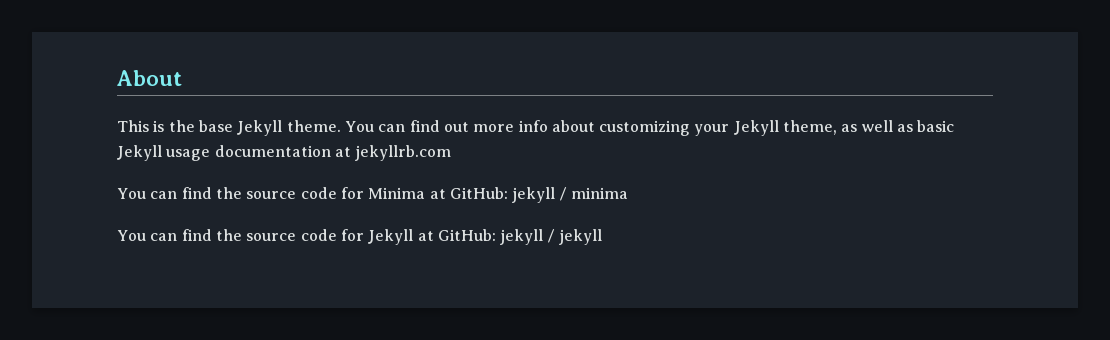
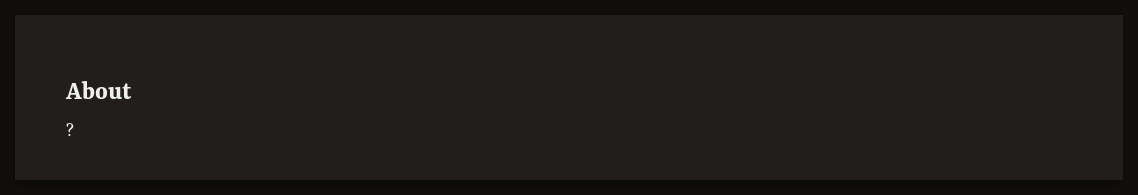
[117,120,955,136] [117,145,452,161] [117,187,628,203] [117,229,602,245] This is the base Jekyll theme. You can find out more info about customizing your Jekyll theme, as well as basic Jekyll usage documentation at jekyllrb.com // You can find the source code for Minima at GitHub: jekyll / minima // You can find the source code for Jekyll at GitHub: jekyll / jekyll -> [66,123,74,136] ?

